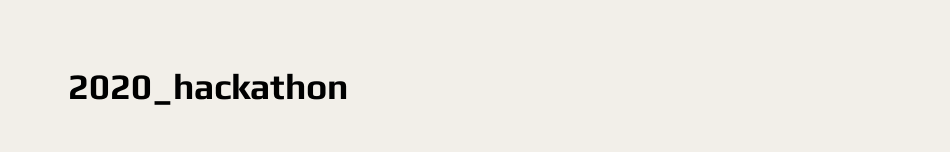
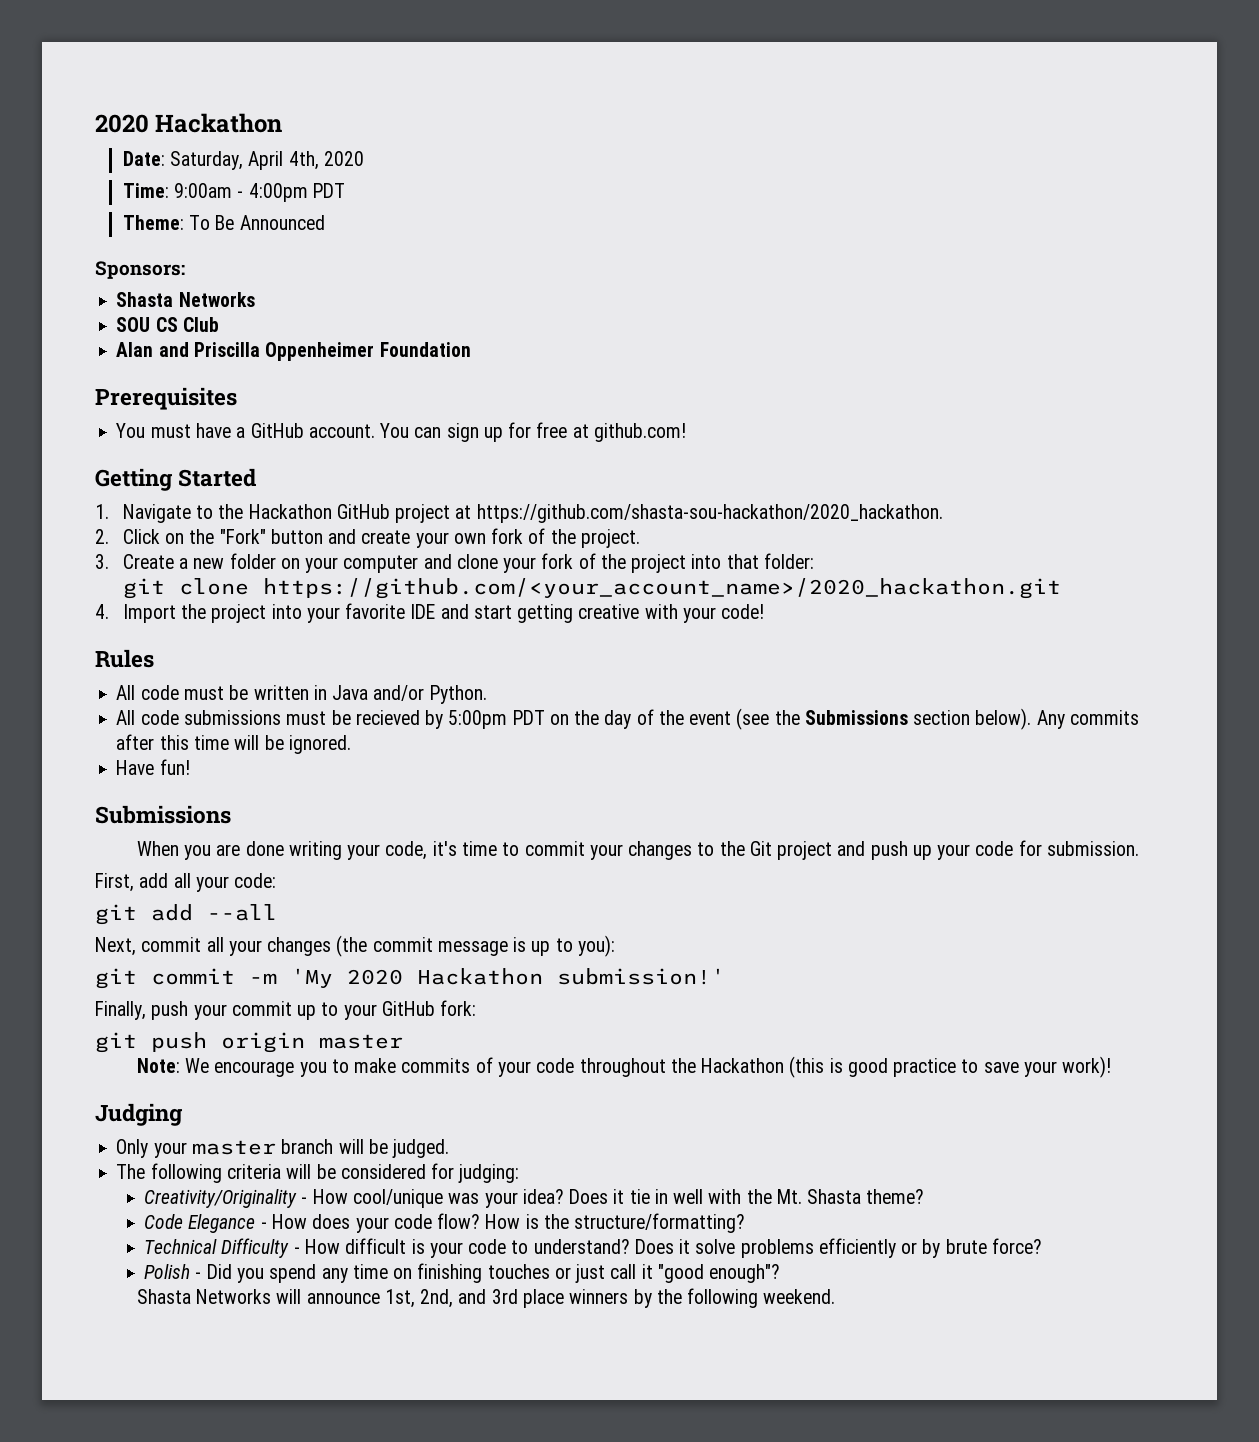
[68,73,348,105] 2020_hackathon -> [95,113,283,133] [122,151,364,170] [122,183,345,202] [122,215,325,230] [95,261,185,279] [116,292,255,307] [116,317,219,332] [116,342,471,361] [95,387,237,410] [116,422,686,442] [95,468,257,491] [95,504,943,523] [95,528,640,548] [95,553,815,573] [122,578,1061,599] [95,603,765,623] [95,649,154,668] [116,685,487,704] [116,708,1140,730] [116,734,351,754] [116,759,190,775] [95,805,231,824] [136,840,1139,860] [95,873,277,892] [95,904,277,925] [95,935,615,957] [95,968,725,989] [95,1000,477,1020] [95,1032,403,1053] [136,1056,1112,1078] [95,1103,183,1126] [116,1139,450,1158] [116,1163,520,1183] [144,1189,925,1208] [144,1213,746,1233] [144,1238,1042,1258] [144,1263,781,1283] [136,1288,836,1308] 2020 Hackathon // Date: Saturday, April 4th, 2020 // Time: 9:00am - 4:00pm PDT // Theme: To Be Announced // Sponsors: // Shasta Networks // SOU CS Club // Alan and Priscilla Oppenheimer Foundation // Prerequisites // You must have a GitHub account. You can sign up for free at github.com! // Getting Started // 1. Navigate to the Hackathon GitHub project at https://github.com/shasta-sou-hackathon/2020_hackathon. // 2. Click on the "Fork" button and create your own fork of the project. // 3. Create a new folder on your computer and clone your fork of the project into that folder: // git clone https://github.com/<your_account_name>/2020_hackathon.git // 4. Import the project into your favorite IDE and start getting creative with your code! // Rules // All code must be written in Java and/or Python. // All code submissions must be recieved by 5:00pm PDT on the day of the event (see the Submissions section below). Any commits after this time will be ignored. // Have fun! // Submissions // When you are done writing your code, it's time to commit your changes to the Git project and push up your code for submission. // First, add all your code: // git add --all // Next, commit all your changes (the commit message is up to you): // git commit -m 'My 2020 Hackathon submission!' // Finally, push your commit up to your GitHub fork: // git push origin master // Note: We encourage you to make commits of your code throughout the Hackathon (this is good practice to save your work)! // Judging // Only your master branch will be judged. // The following criteria will be considered for judging: // Creativity/Originality - How cool/unique was your idea? Does it tie in well with the Mt. Shasta theme? // Code Elegance - How does your code flow? How is the structure/formatting? // Technical Difficulty - How difficult is your code to understand? Does it solve problems efficiently or by brute force? // Polish - Did you spend any time on finishing touches or just call it "good enough"? // Shasta Networks will announce 1st, 2nd, and 3rd place winners by the following weekend.

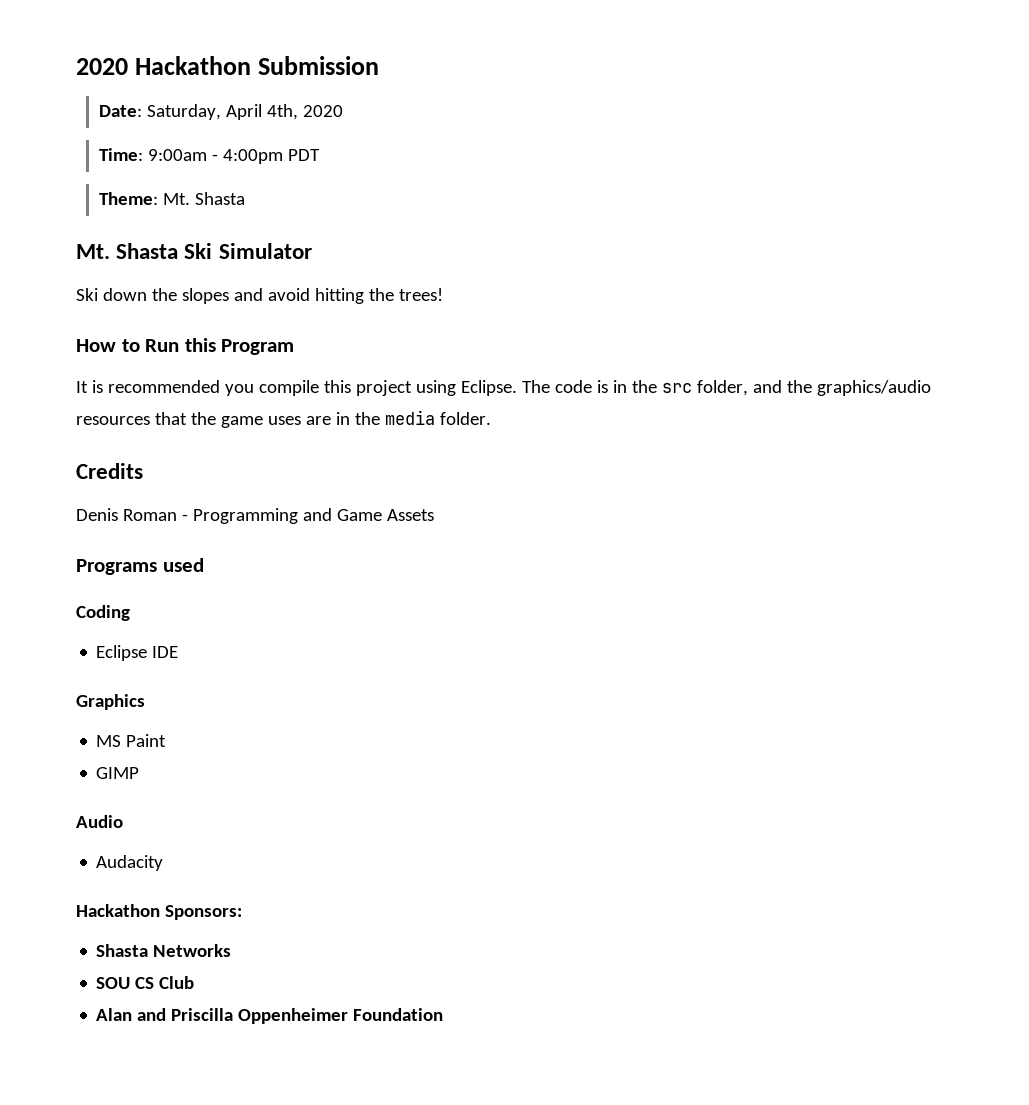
[95,113,283,133] 2020 Hackathon -> [76,56,380,75] 2020 Hackathon Submission
[189,215,325,230] To Be Announced // -> [163,192,246,205] [76,243,312,259] [76,288,443,304] [76,338,295,355] [76,380,931,396] [76,410,491,428] [76,463,143,479] [76,508,434,524] [76,558,204,575] [76,605,130,621] [96,645,179,661] [76,694,145,710] [96,734,167,747] [96,767,140,779] [76,815,123,828] [96,855,164,871] [76,904,160,917] Mt. Shasta // Mt. Shasta Ski Simulator // Ski down the slopes and avoid hitting the trees! // How to Run this Program // It is recommended you compile this project using Eclipse. The code is in the src folder, and the graphics/audio resources that the game uses are in the media folder. // Credits // Denis Roman - Programming and Game Assets // Programs used // Coding // Eclipse IDE // Graphics // MS Paint // GIMP // Audio // Audacity // Hackathon
[95,387,237,410] [116,422,686,442] [95,468,257,491] [95,504,943,523] [95,528,640,548] [95,553,815,573] [122,578,1061,599] [95,603,765,623] [95,649,154,668] [116,685,487,704] [116,708,1140,730] [116,734,351,754] [116,759,190,775] [95,805,231,824] [136,840,1139,860] [95,873,277,892] [95,904,277,925] [95,935,615,957] [95,968,725,989] [95,1000,477,1020] [95,1032,403,1053] [136,1056,1112,1078] [95,1103,183,1126] [116,1139,450,1158] [116,1163,520,1183] [144,1189,925,1208] [144,1213,746,1233] [144,1238,1042,1258] [144,1263,781,1283] [136,1288,836,1308] // Prerequisites // You must have a GitHub account. You can sign up for free at github.com! // Getting Started // 1. Navigate to the Hackathon GitHub project at https://github.com/shasta-sou-hackathon/2020_hackathon. // 2. Click on the "Fork" button and create your own fork of the project. // 3. Create a new folder on your computer and clone your fork of the project into that folder: // git clone https://github.com/<your_account_name>/2020_hackathon.git // 4. Import the project into your favorite IDE and start getting creative with your code! // Rules // All code must be written in Java and/or Python. // All code submissions must be recieved by 5:00pm PDT on the day of the event (see the Submissions section below). Any commits after this time will be ignored. // Have fun! // Submissions // When you are done writing your code, it's time to commit your changes to the Git project and push up your code for submission. // First, add all your code: // git add --all // Next, commit all your changes (the commit message is up to you): // git commit -m 'My 2020 Hackathon submission!' // Finally, push your commit up to your GitHub fork: // git push origin master // Note: We encourage you to make commits of your code throughout the Hackathon (this is good practice to save your work)! // Judging // Only your master branch will be judged. // The following criteria will be considered for judging: // Creativity/Originality - How cool/unique was your idea? Does it tie in well with the Mt. Shasta theme? // Code Elegance - How does your code flow? How is the structure/formatting? // Technical Difficulty - How difficult is your code to understand? Does it solve problems efficiently or by brute force? // Polish - Did you spend any time on finishing touches or just call it "good enough"? // Shasta Networks will announce 1st, 2nd, and 3rd place winners by the following weekend. -> (444, 1014) none

